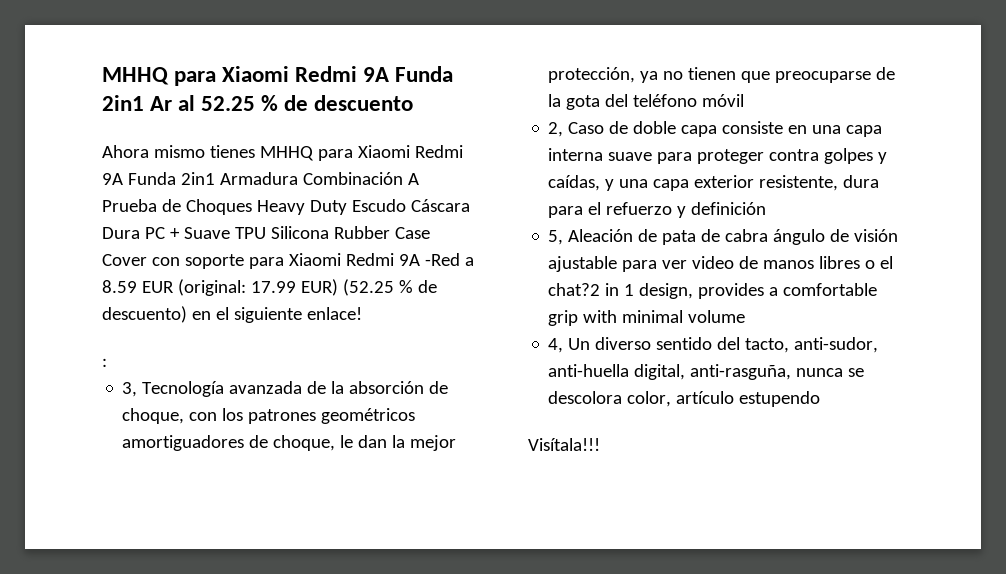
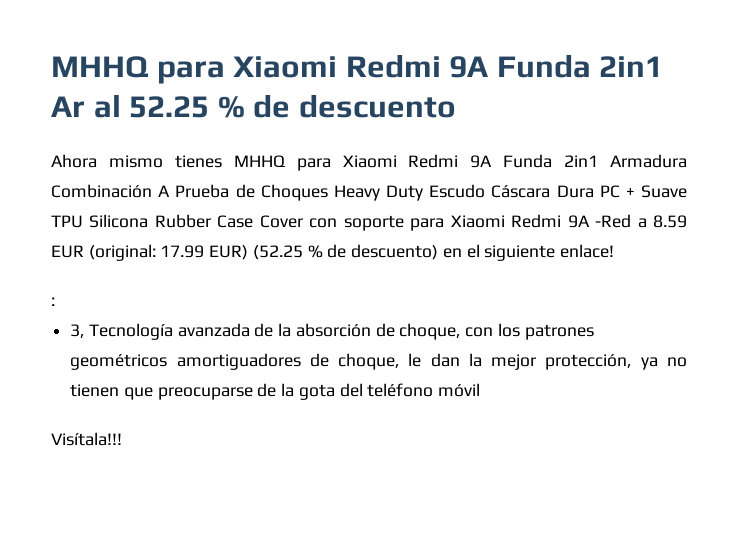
[548,121,883,137] [548,148,888,164] [548,175,880,191] [548,202,767,218] [548,229,899,245] [548,256,894,272] [548,283,878,299] [548,310,746,326] [548,337,879,353] [548,364,865,380] [548,391,821,407] // 2, Caso de doble capa consiste en una capa interna suave para proteger contra golpes y caídas, y una capa exterior resistente, dura para el refuerzo y definición // 5, Aleación de pata de cabra ángulo de visión ajustable para ver video de manos libres o el chat?2 in 1 design, provides a comfortable grip with minimal volume // 4, Un diverso sentido del tacto, anti-sudor, anti-huella digital, anti-rasguña, nunca se descolora color, artículo estupendo -> (481, 390) none

